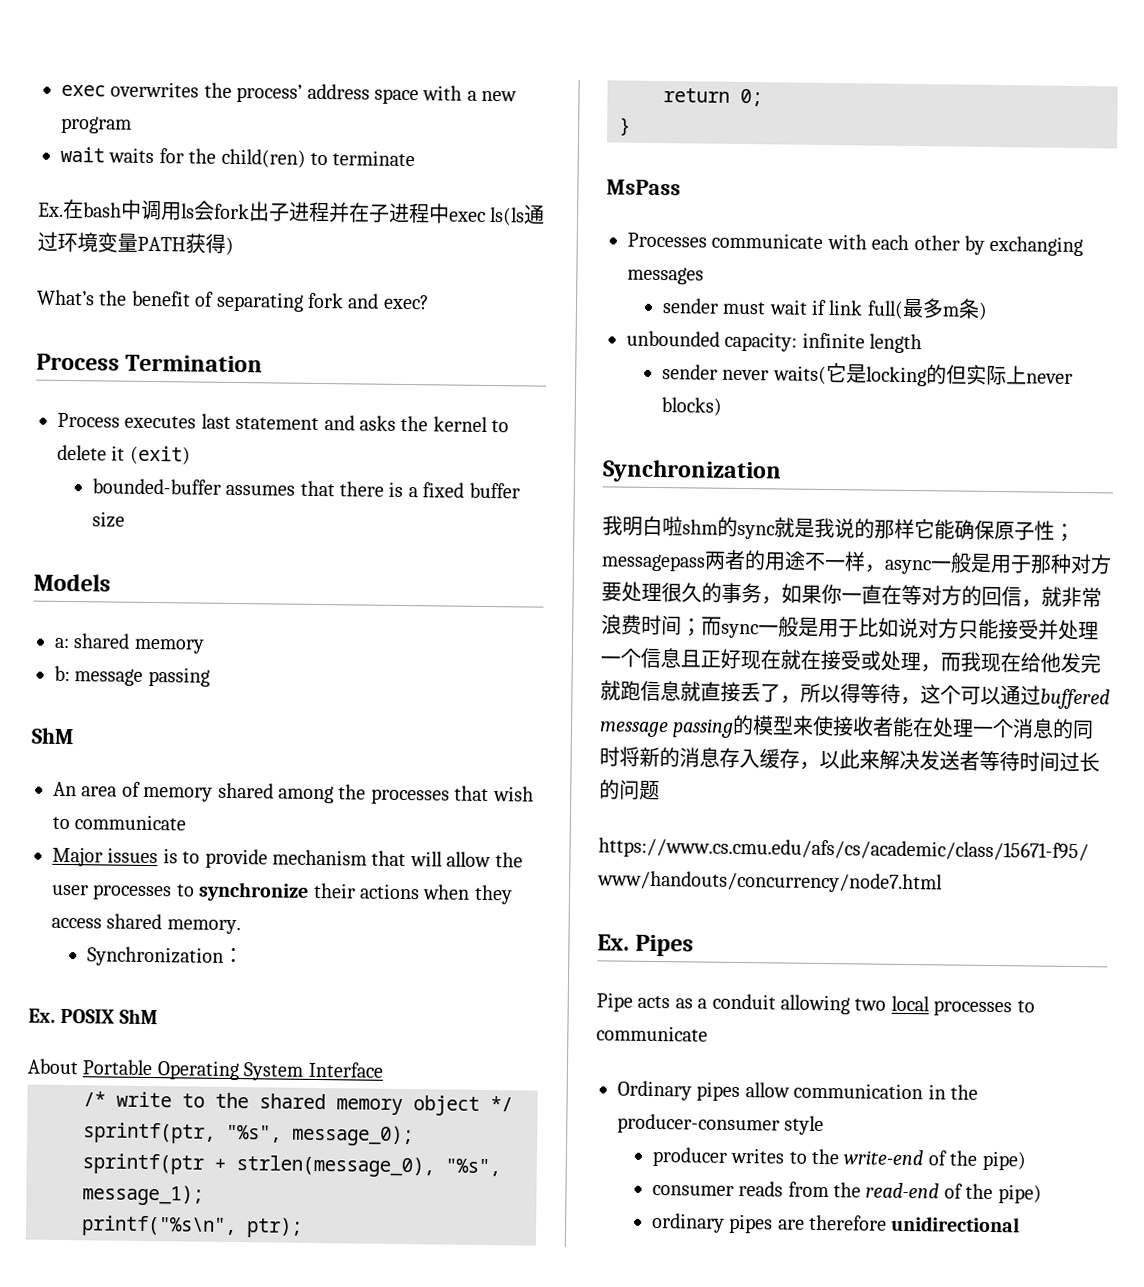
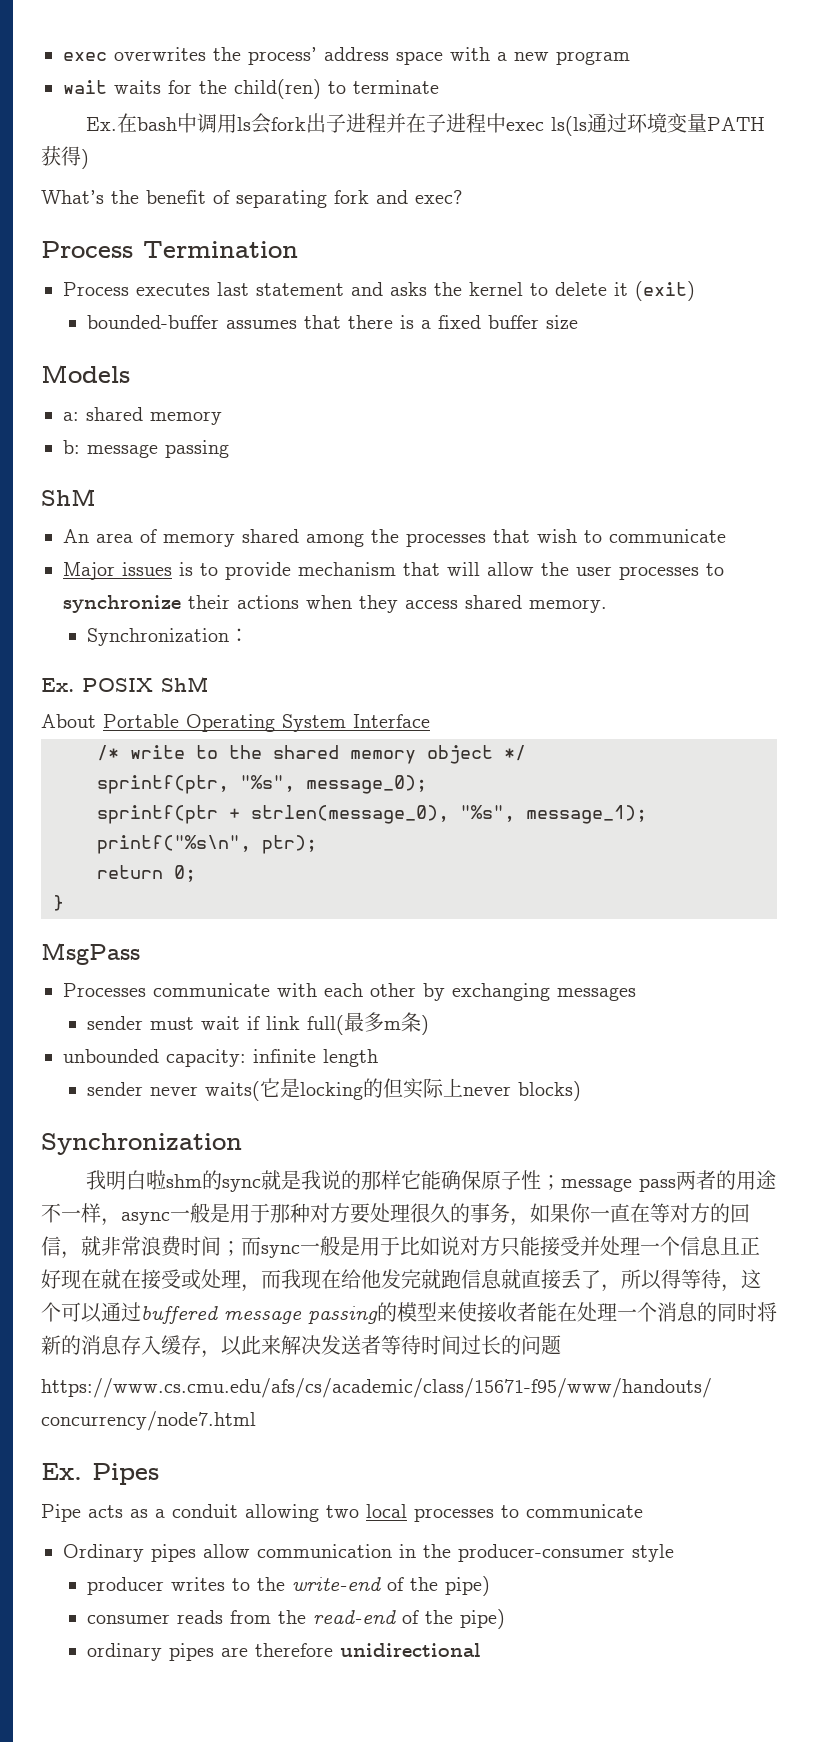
[606,179,681,196] MsPass -> [41,943,140,965] MsgPass
[601,553,706,572] messagepass -> [560,1178,676,1192] message pass

